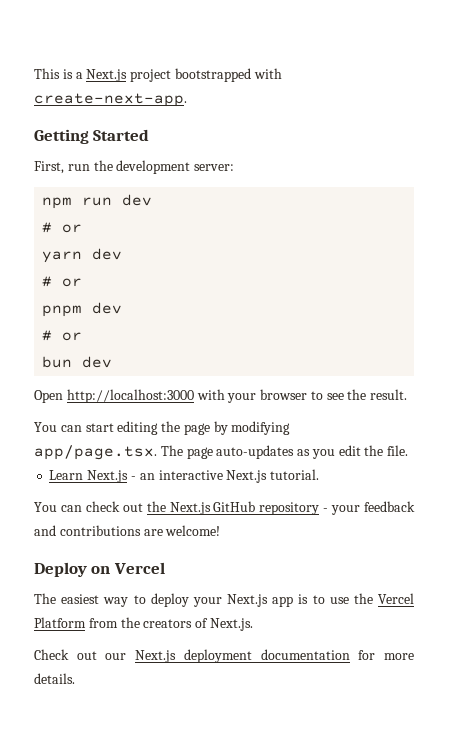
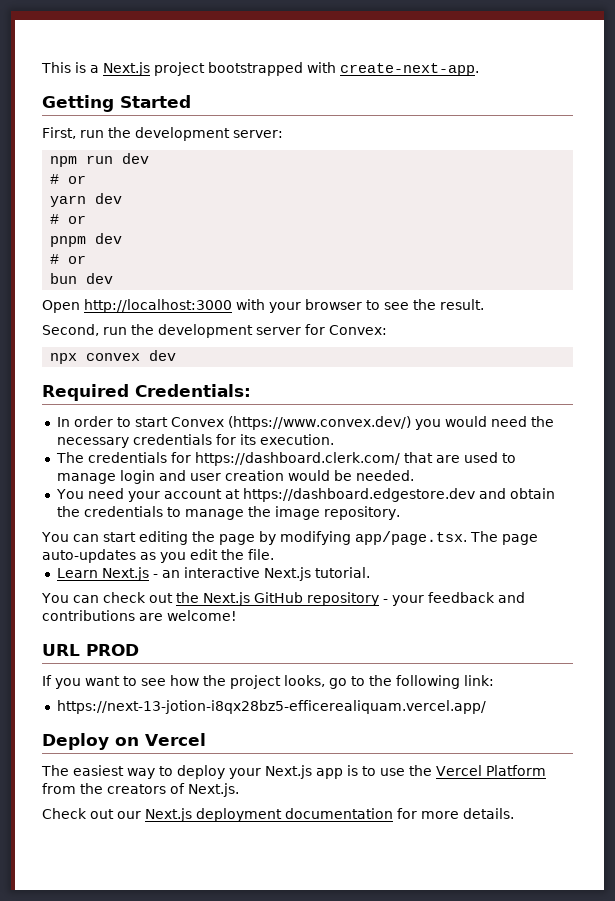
(408, 394) none -> [42,324,387,338] [50,350,177,364] [42,384,251,401] [56,416,554,430] [56,434,334,448] [55,452,516,466] [56,470,414,484] [55,488,555,502] [56,506,400,520] // Second, run the development server for Convex: // npx convex dev // Required Credentials: // In order to start Convex (https://www.convex.dev/) you would need the necessary credentials for its execution. // The credentials for https://dashboard.clerk.com/ that are used to manage login and user creation would be needed. // You need your account at https://dashboard.edgestore.dev and obtain the credentials to manage the image repository.
(221, 530) none -> [42,644,139,656] [42,675,494,689] [56,700,486,714] // URL PROD // If you want to see how the project looks, go to the following link: // https://next-13-jotion-i8qx28bz5-efficerealiquam.vercel.app/

